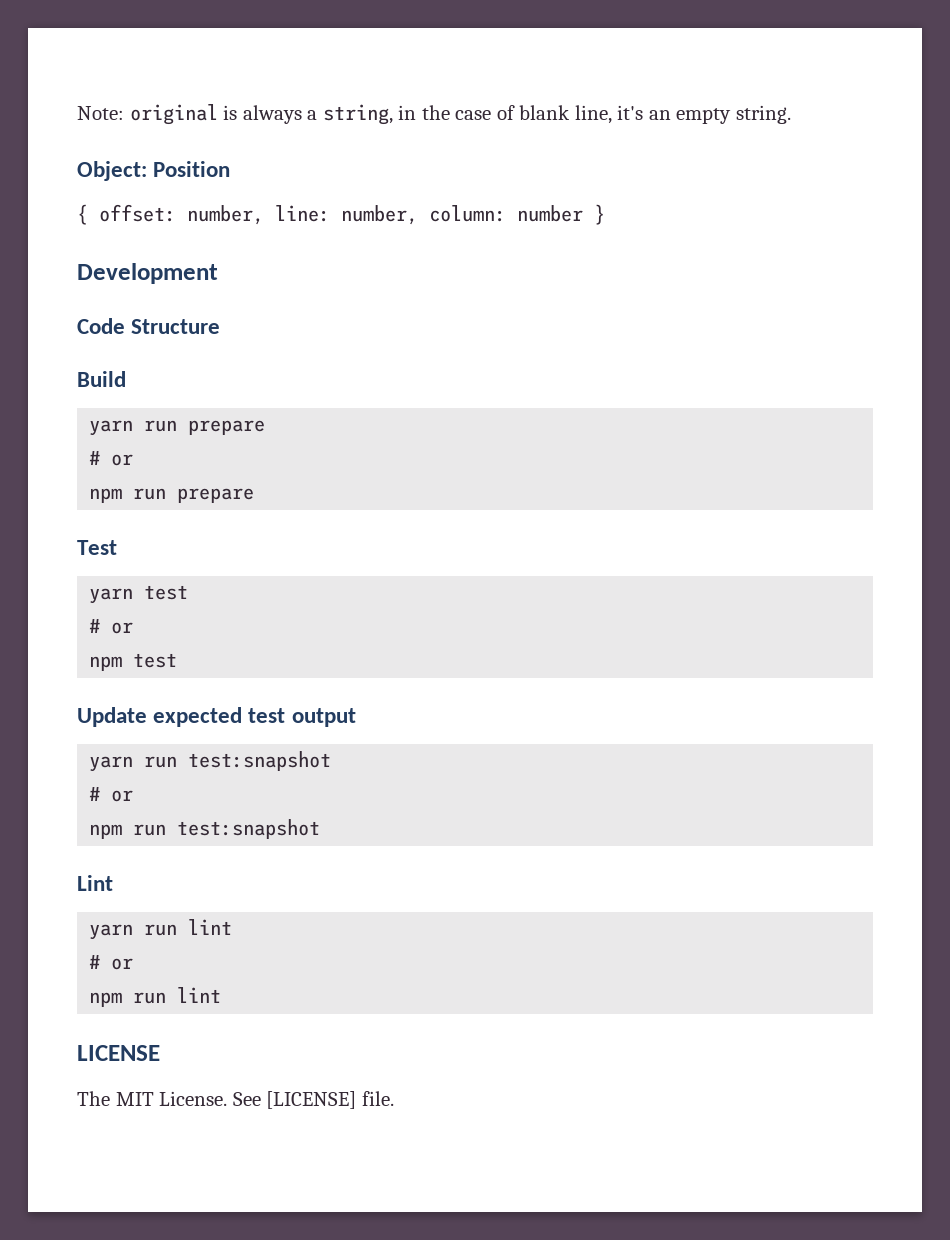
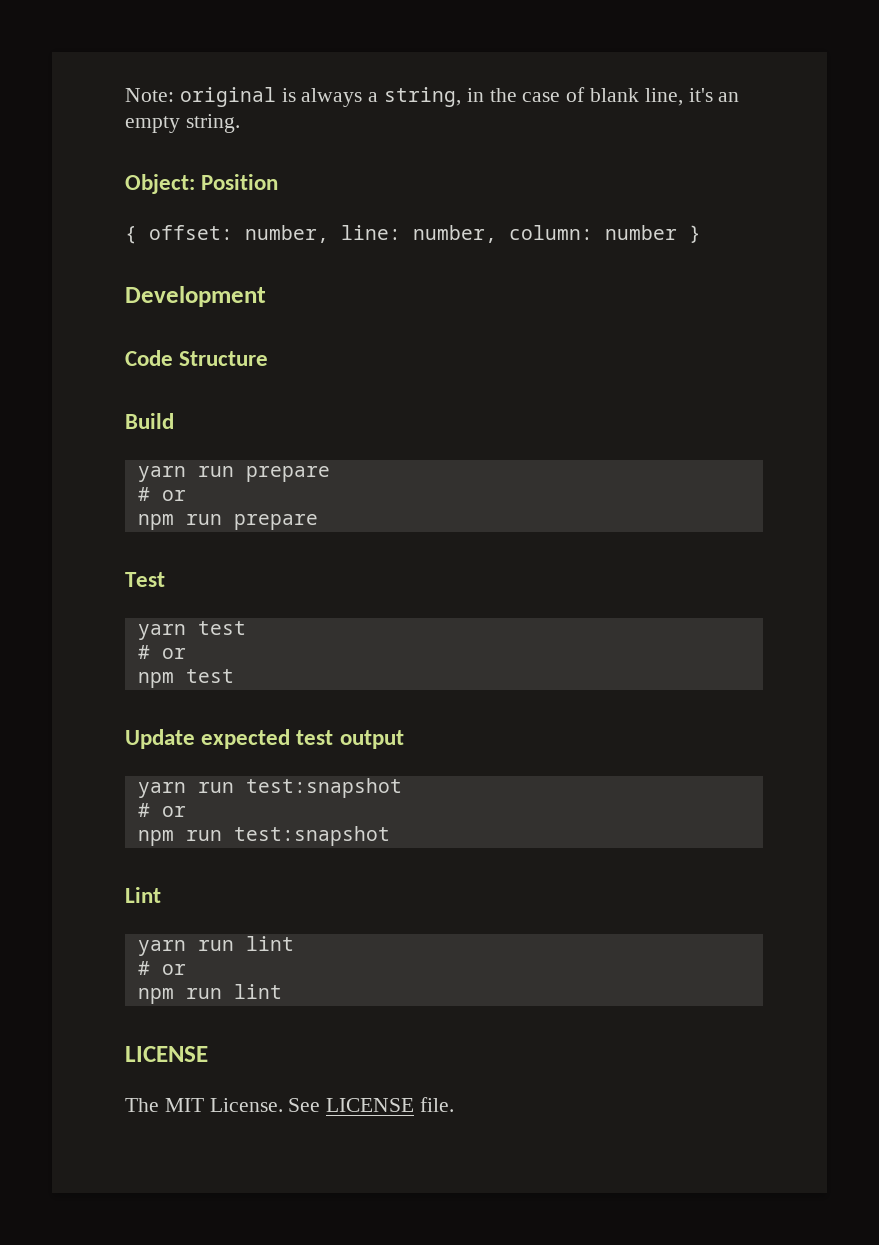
[266,1091,357,1109] [LICENSE] -> [326,1098,415,1112] LICENSE

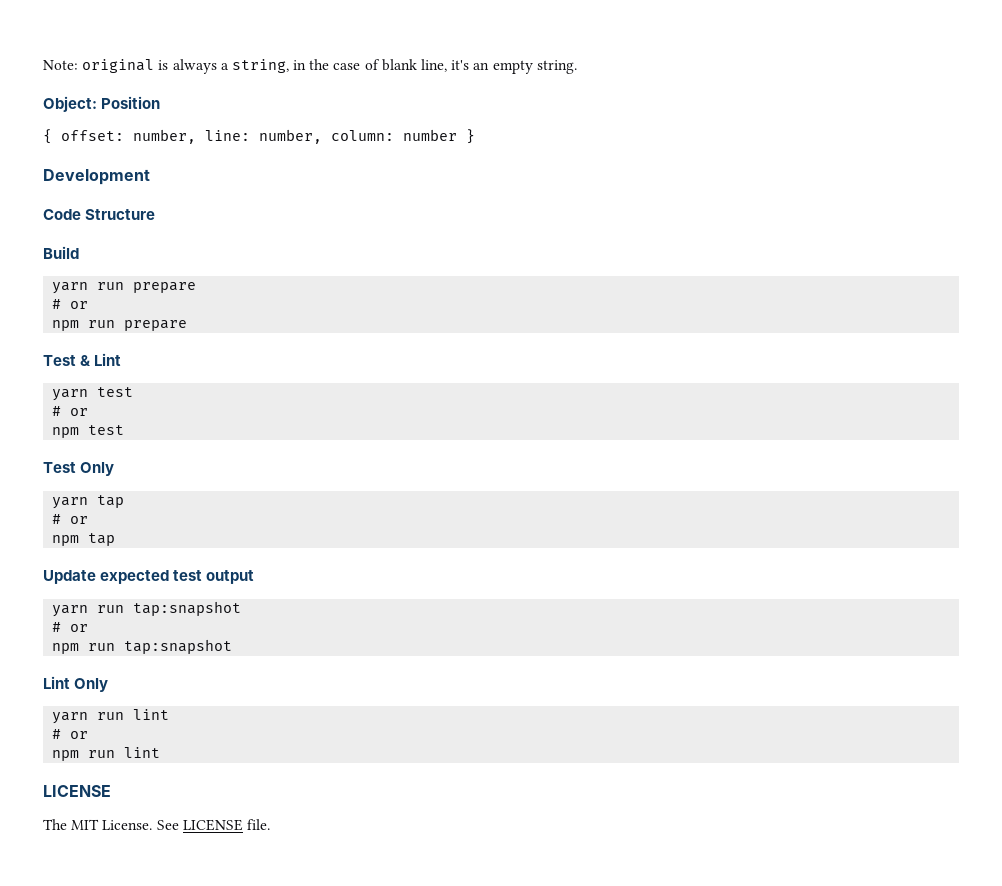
(165, 579) none -> [80,353,122,366] & Lint
(234, 676) none -> [43,462,115,476] [52,495,125,509] [52,514,89,524] [52,533,116,546] // Test Only // yarn tap // # or // npm tap
[245,778,402,798] [137,803,186,817] [137,826,390,846] [125,887,161,903] test:snapshot // # or // npm run test:snapshot // Lint -> [133,601,242,616] [52,622,89,632] [52,639,233,654] [43,676,109,692] tap:snapshot // # or // npm run tap:snapshot // Lint Only

